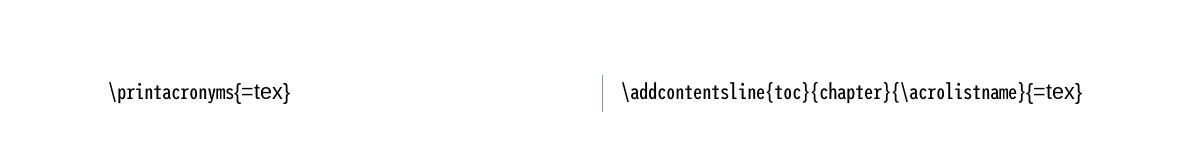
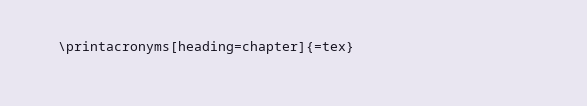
[108,81,1082,104] \printacronyms{=tex} \addcontentsline{toc}{chapter}{\acrolistname}{=tex} -> [58,41,354,54] \printacronyms[heading=chapter]{=tex}

